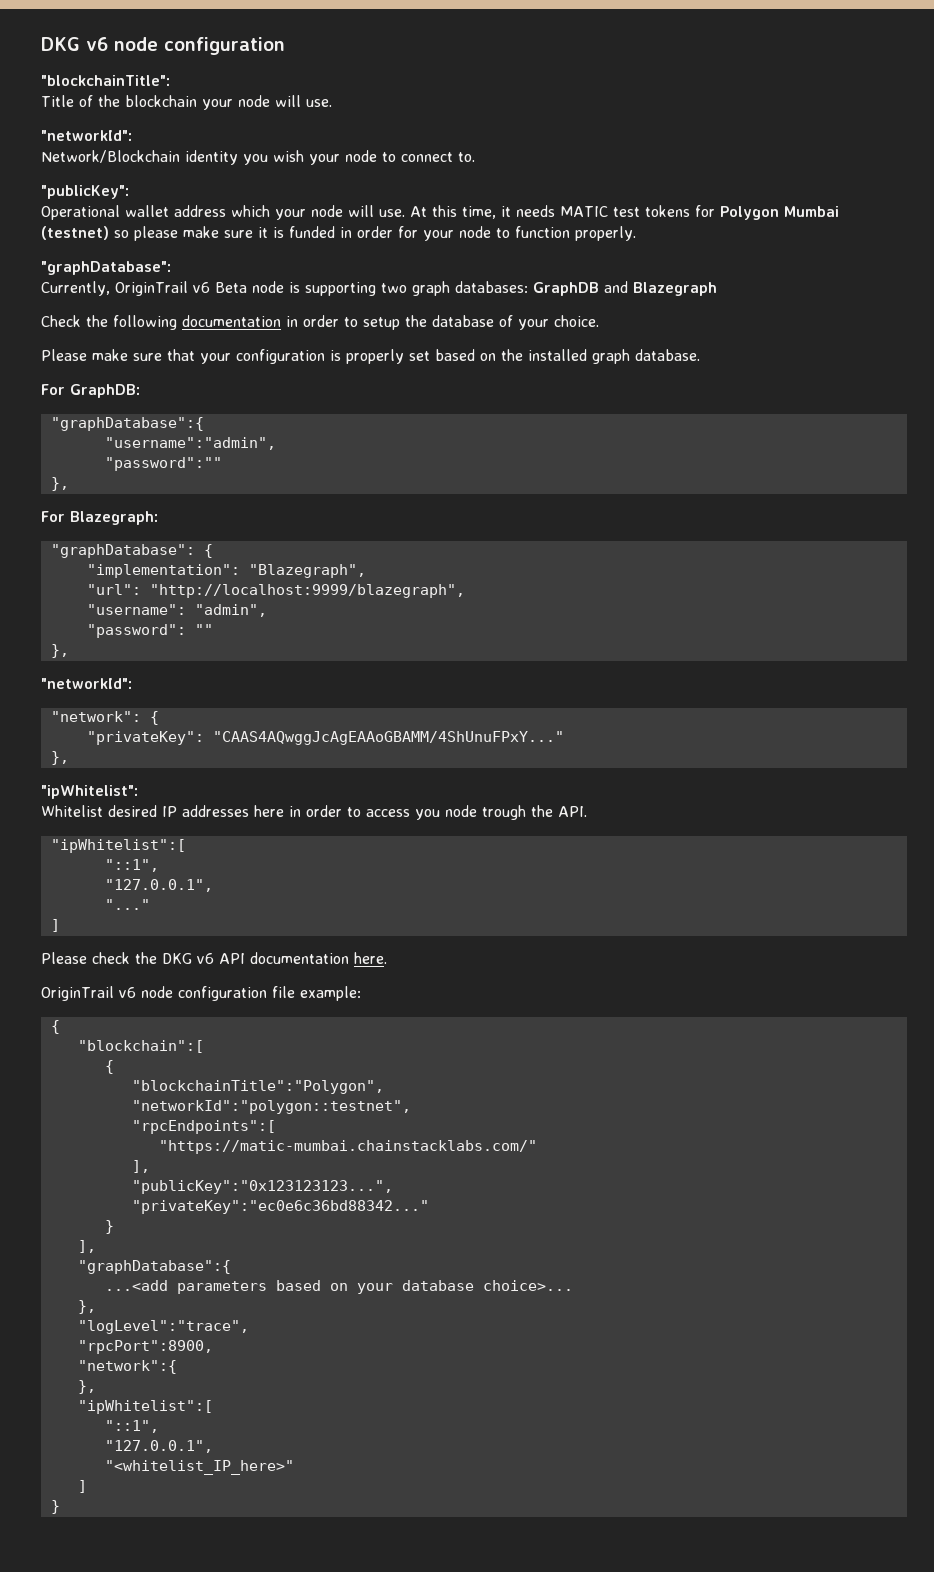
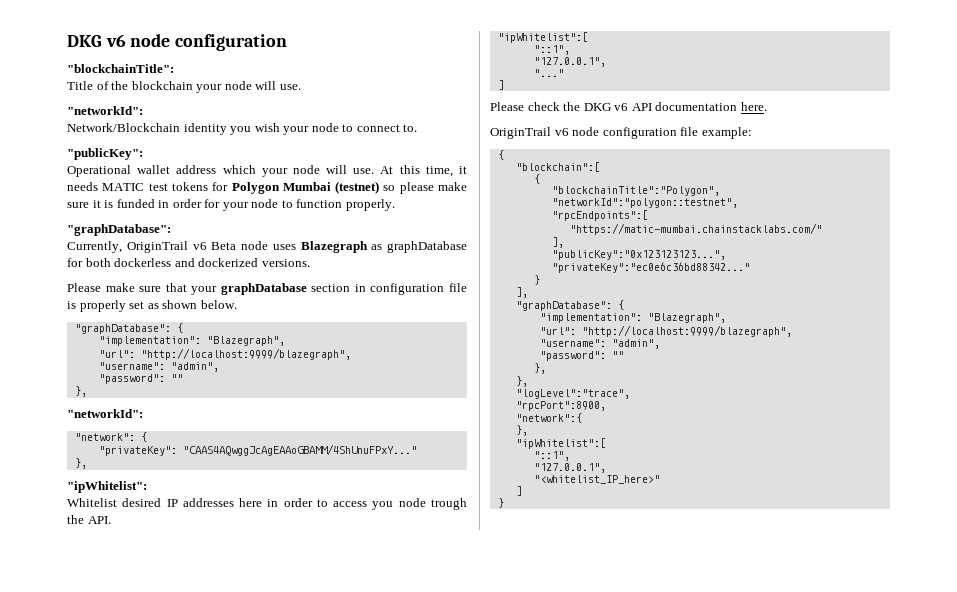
[288,281,717,296] [41,315,599,330] is supporting two graph databases: GraphDB and Blazegraph // Check the following documentation in order to setup the database of your choice. -> [272,241,467,253] [67,258,310,267] uses Blazegraph as graphDatabase for both dockerless and dockerized versions.
[236,349,700,364] [41,384,140,398] [50,417,204,431] [104,437,276,450] [104,457,222,471] [50,477,69,491] [41,511,158,525] configuration is properly set based on the installed graph database. // For GraphDB: // "graphDatabase":{ // "username":"admin", // "password":"" // }, // For Blazegraph: -> [220,283,467,295] [67,300,237,312] graphDatabase section in configuration file is properly set as shown below.
[77,1260,231,1274] [104,1280,573,1294] "graphDatabase":{ // ...<add parameters based on your database choice>... -> [515,300,624,311] [539,313,726,323] [539,325,792,337] [539,339,660,349] [539,351,624,361] [533,363,546,374] "graphDatabase": { // "implementation": "Blazegraph", // "url": "http://localhost:9999/blazegraph", // "username": "admin", // "password": "" // },

